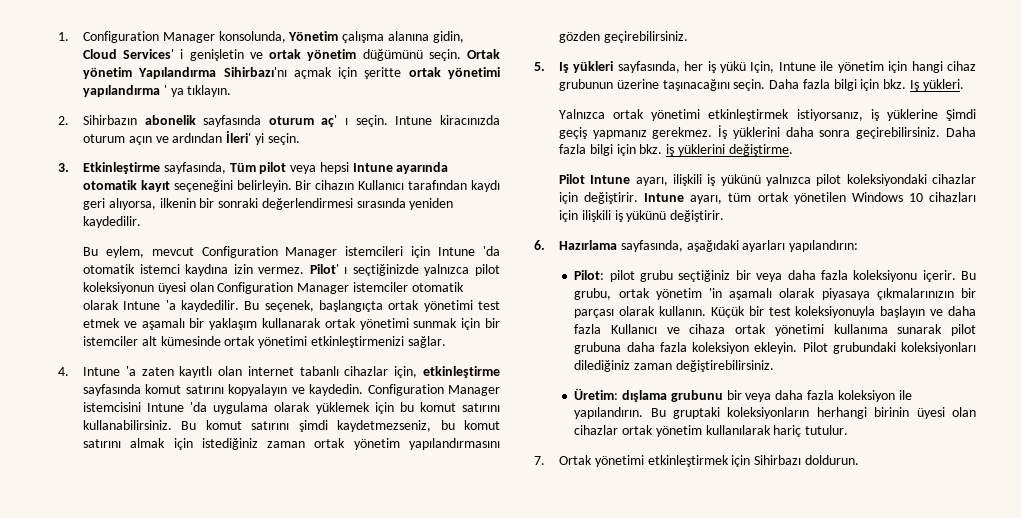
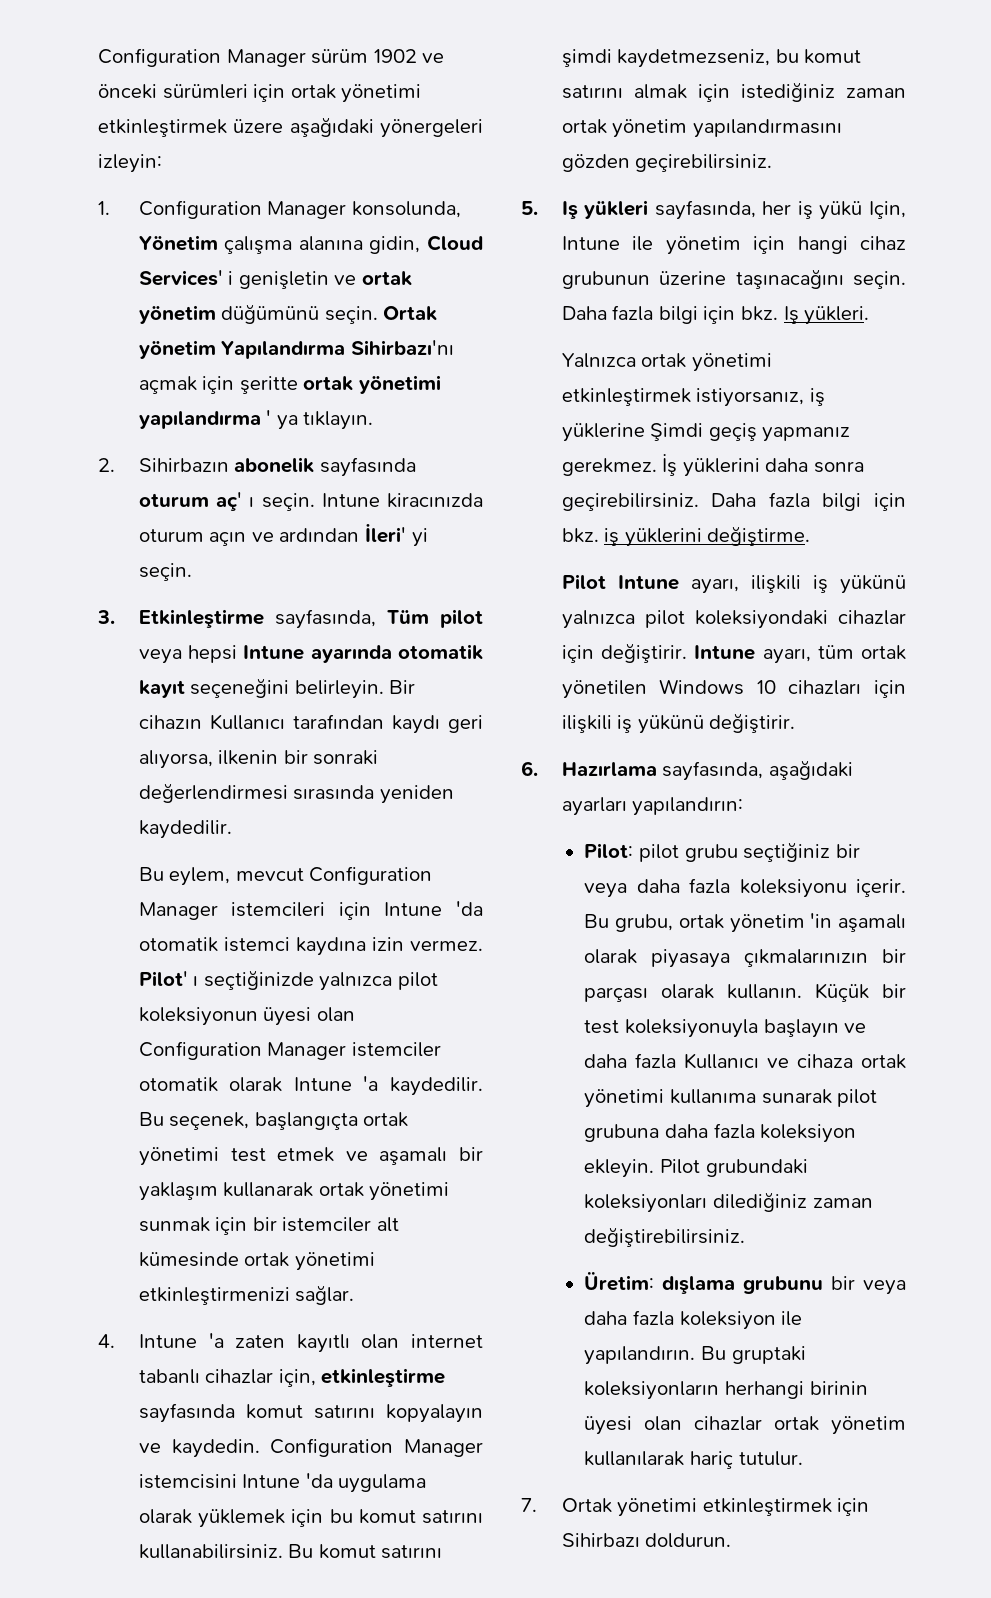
(58, 36) none -> [98,48,445,67] [98,84,422,103] [98,117,483,138] [98,154,162,173] Configuration Manager sürüm 1902 ve önceki sürümleri için ortak yönetimi etkinleştirmek üzere aşağıdaki yönergeleri izleyin: //

